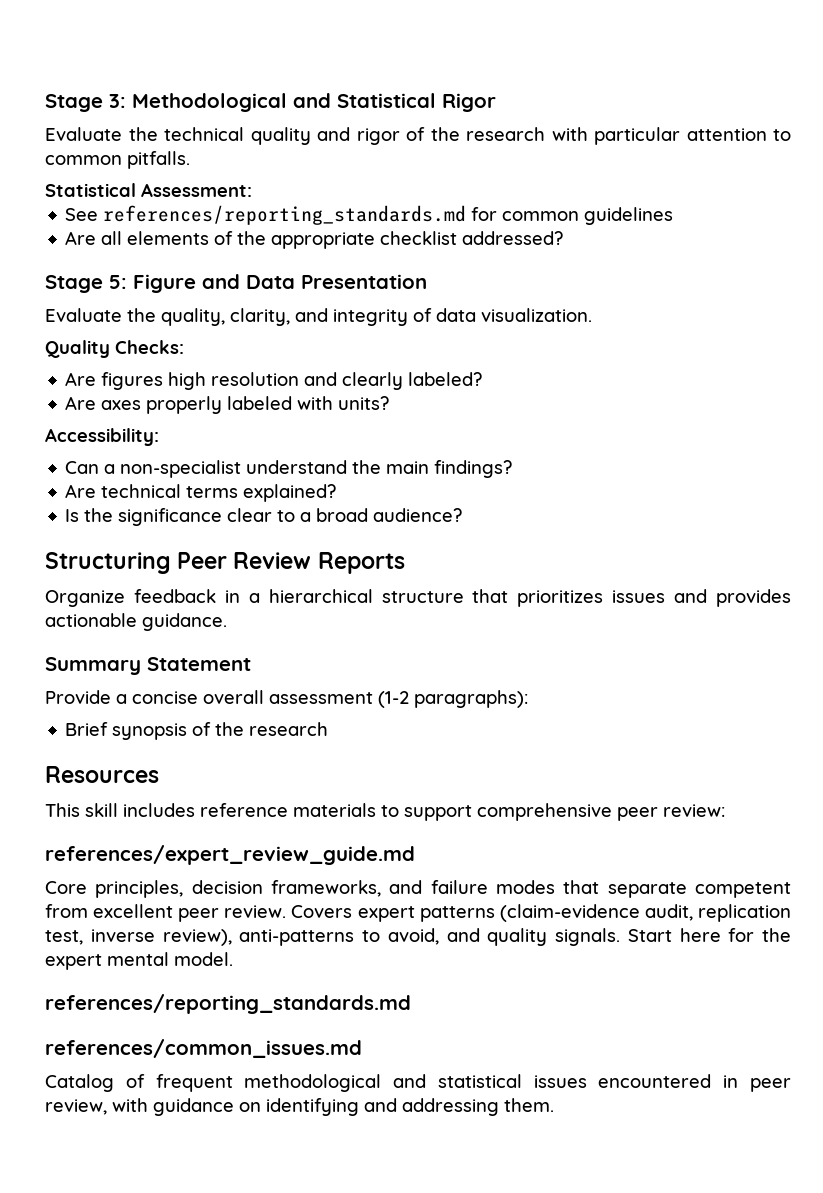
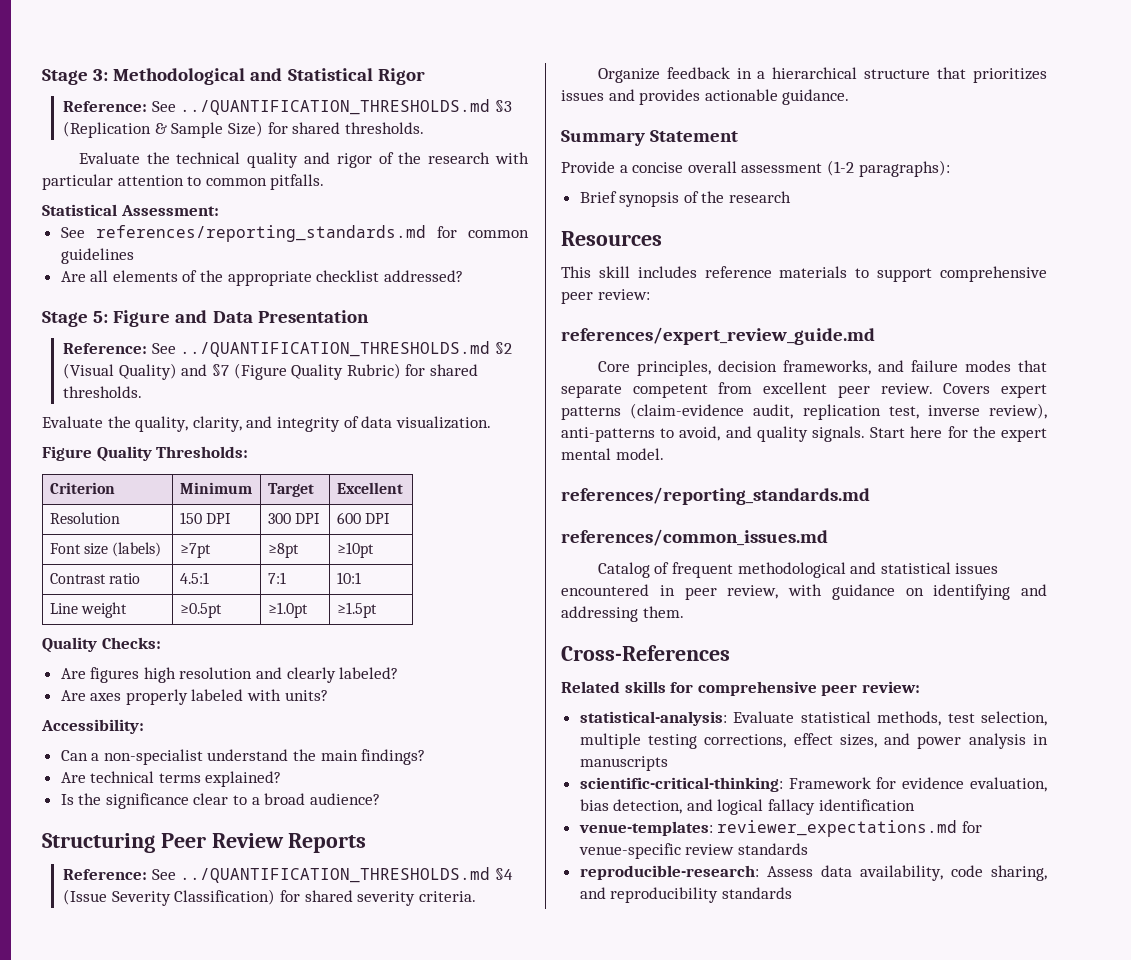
(496, 102) none -> [63,99,513,115] [63,121,424,138] // Reference: See ../QUANTIFICATION_THRESHOLDS.md §3 (Replication & Sample Size) for shared thresholds.
(427, 281) none -> [63,341,513,357] [63,363,478,380] [63,386,143,398] // Reference: See ../QUANTIFICATION_THRESHOLDS.md §2 (Visual Quality) and §7 (Figure Quality Rubric) for shared thresholds.
(592, 315) none -> [42,446,249,462] [49,482,115,494] [179,482,252,494] [267,483,314,497] [336,482,403,494] [49,512,120,524] [179,512,231,524] [267,513,320,524] [336,512,390,524] [49,542,162,557] [179,543,211,558] [267,543,299,558] [336,542,374,558] [49,573,140,584] [179,572,209,584] [267,572,286,584] [336,572,361,584] [49,602,127,618] [179,603,222,618] [267,602,308,618] [336,602,377,618] // Figure Quality Thresholds: // Criterion | Minimum | Target | Excellent // Resolution | 150 DPI | 300 DPI | 600 DPI // Font size (labels) | ≥7pt | ≥8pt | ≥10pt // Contrast ratio | 4.5:1 | 7:1 | 10:1 // Line weight | ≥0.5pt | ≥1.0pt | ≥1.5pt
(405, 563) none -> [63,867,514,883] [63,889,476,906] // Reference: See ../QUANTIFICATION_THRESHOLDS.md §4 (Issue Severity Classification) for shared severity criteria.
(554, 1105) none -> [561,645,730,661] [561,681,920,696] [579,711,1047,726] [579,733,1048,749] [579,756,668,771] [579,777,1047,792] [579,799,915,815] [578,820,982,837] [578,843,808,859] [579,865,1047,881] [579,887,792,903] // Cross-References // Related skills for comprehensive peer review: // statistical-analysis: Evaluate statistical methods, test selection, multiple testing corrections, effect sizes, and power analysis in manuscripts // scientific-critical-thinking: Framework for evidence evaluation, bias detection, and logical fallacy identification // venue-templates: reviewer_expectations.md for venue-specific review standards // reproducible-research: Assess data availability, code sharing, and reproducibility standards

